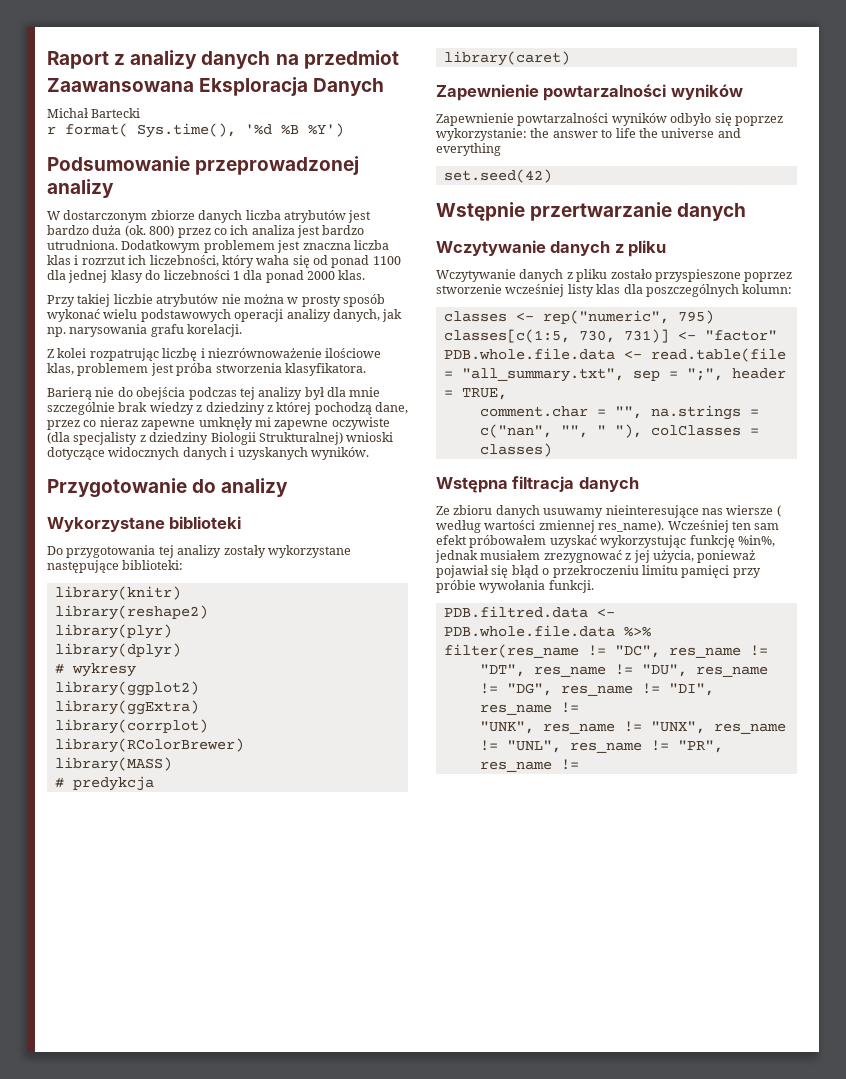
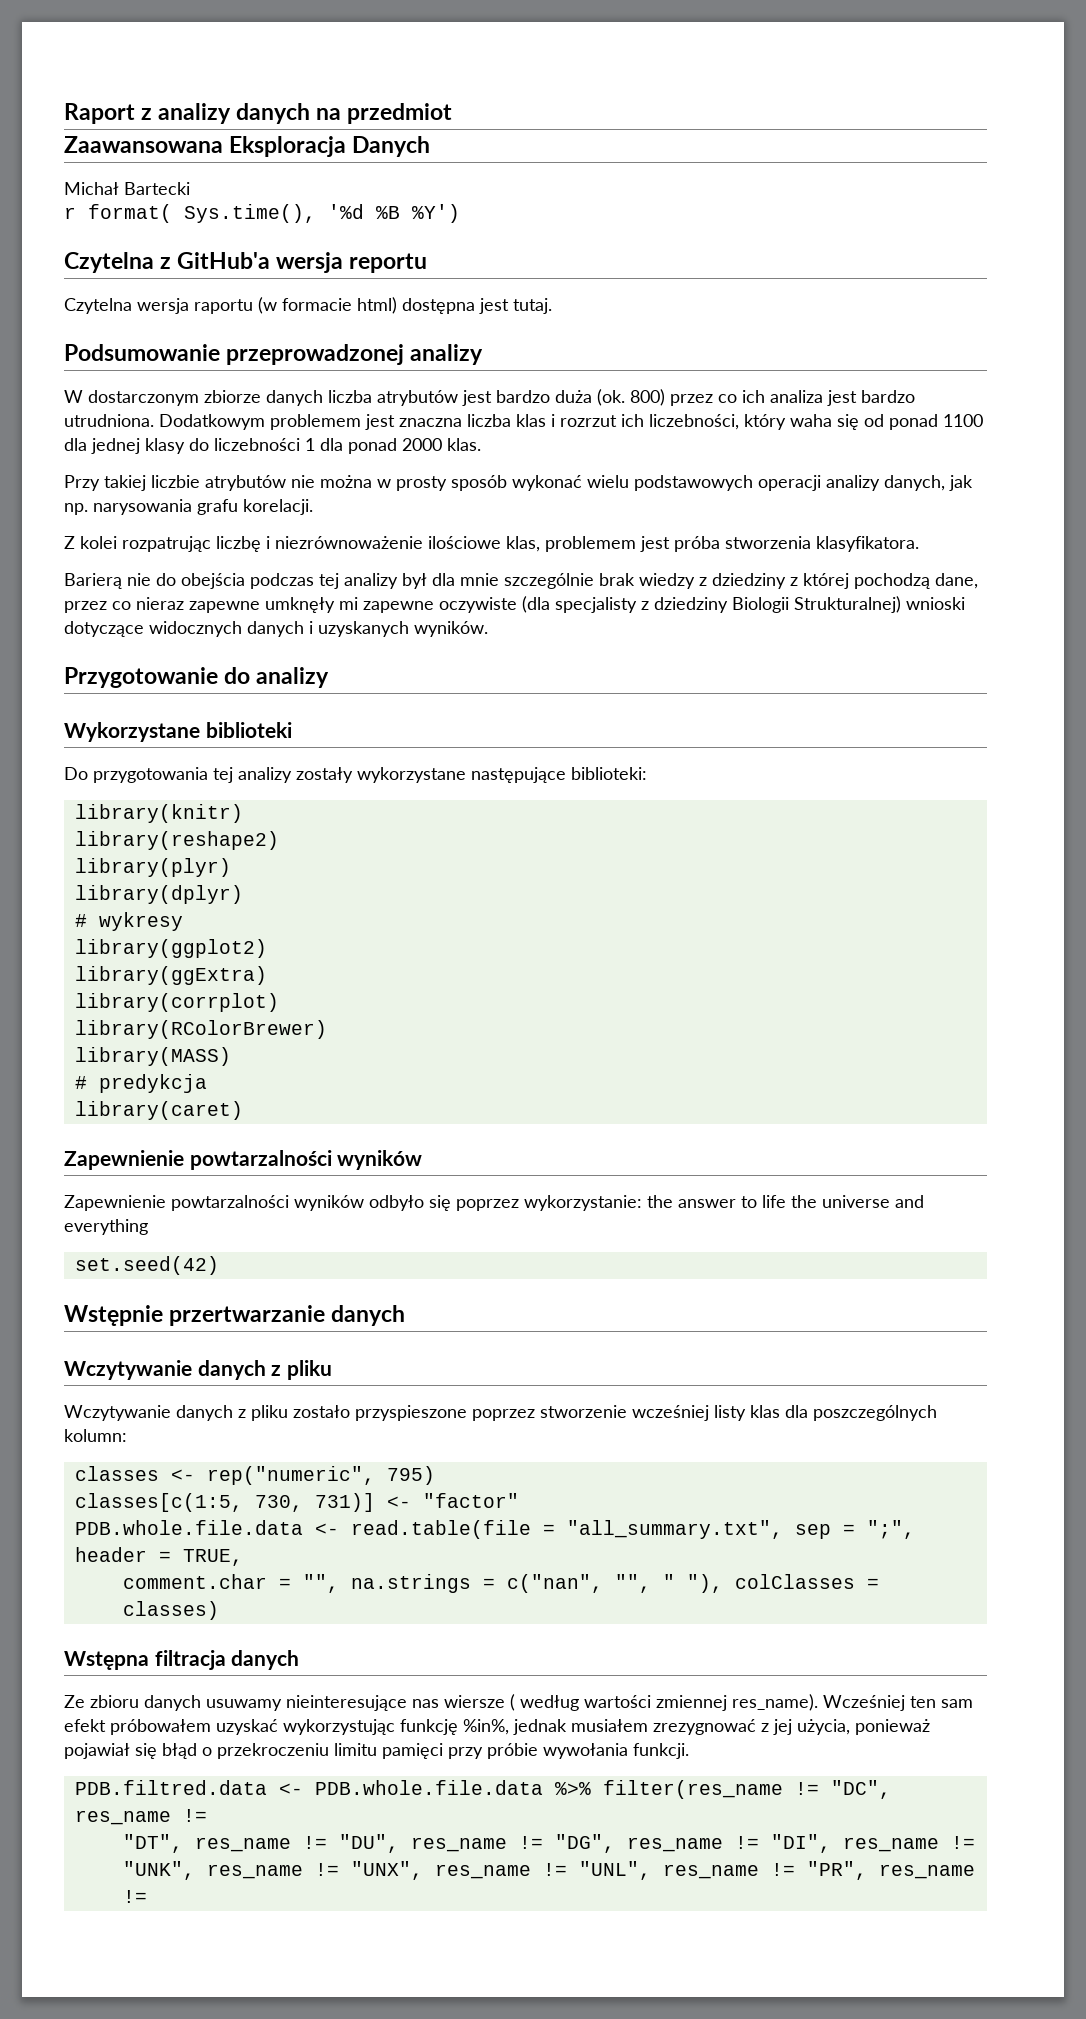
(344, 130) none -> [64,252,428,273] [64,297,552,314] // Czytelna z GitHub'a wersja reportu // Czytelna wersja raportu (w formacie html) dostępna jest tutaj.

